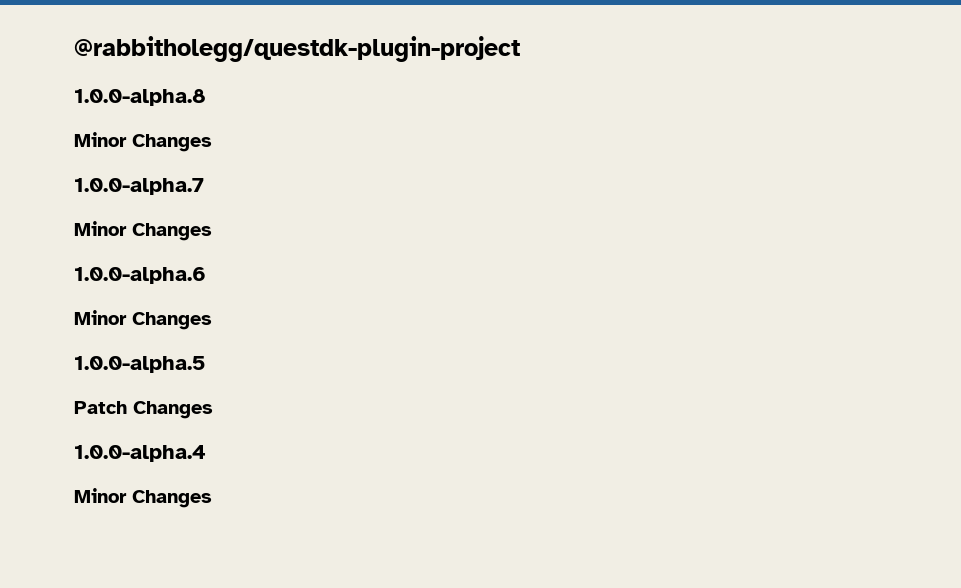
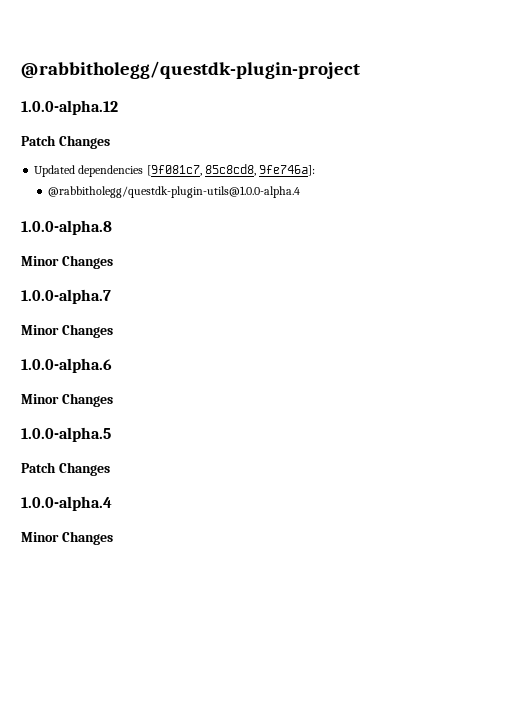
(520, 49) none -> [21,100,118,115] [21,135,110,149] [34,164,316,177] [47,186,300,198] // 1.0.0-alpha.12 // Patch Changes // Updated dependencies [9f081c7, 85c8cd8, 9fe746a]: // @rabbitholegg/questdk-plugin-utils@1.0.0-alpha.4

